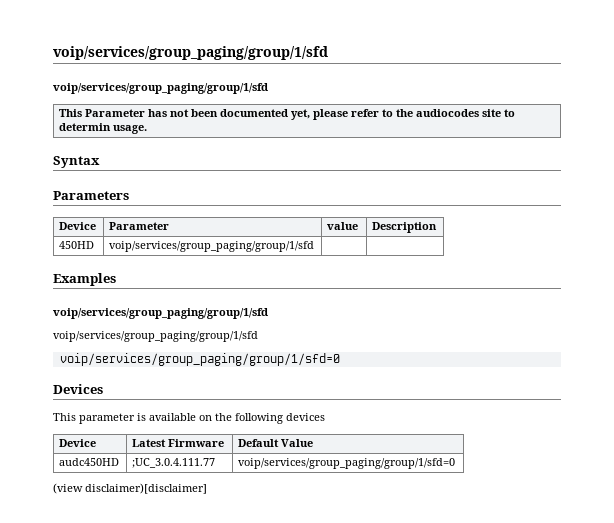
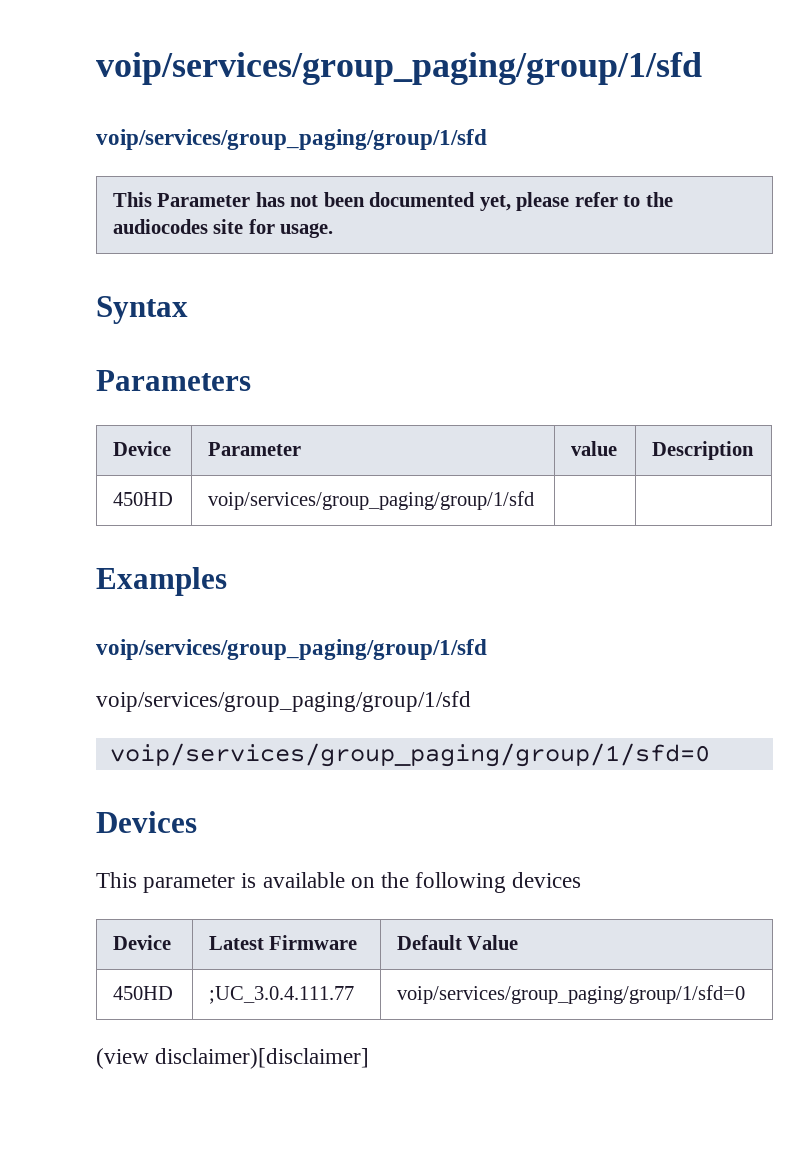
[504,109,516,117] [59,123,112,131] to determin -> [248,219,275,234] for
[59,458,120,466] audc450HD -> [112,986,173,1000] 450HD

